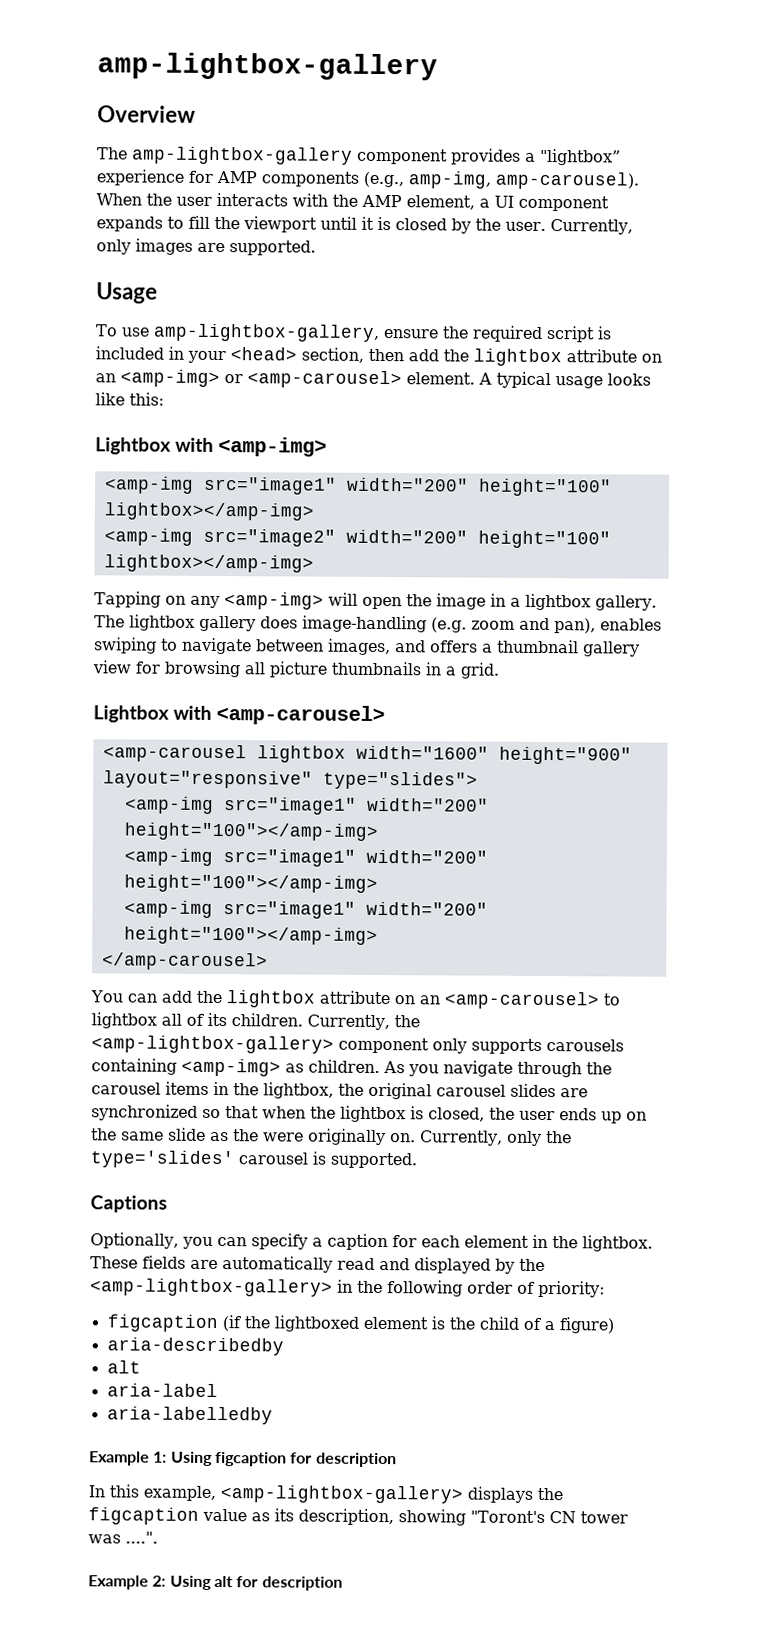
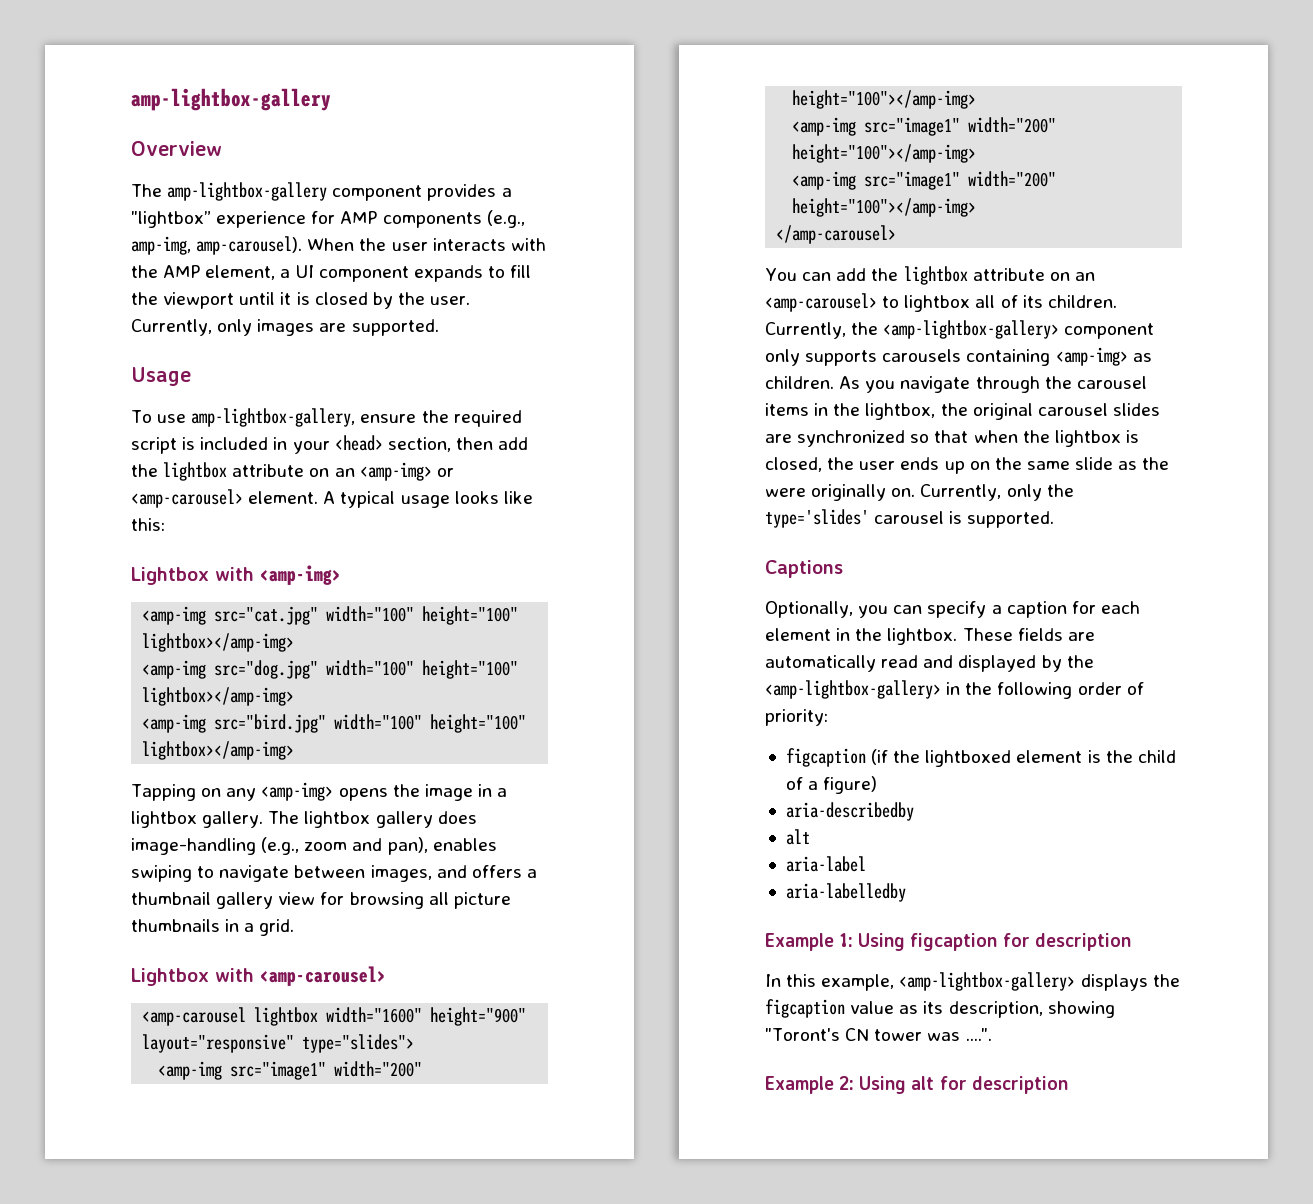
[203,476,612,497] [103,502,314,521] [103,528,468,547] src="image1" width="200" height="100" lightbox></amp-img> // <amp-img src="image2" width="200" -> [214,606,519,625] [142,633,295,652] [142,660,519,679] [142,687,295,706] [142,714,423,733] src="cat.jpg" width="100" height="100" lightbox></amp-img> // <amp-img src="dog.jpg" width="100" height="100" lightbox></amp-img> // <amp-img src="bird.jpg" width="100"
[327,592,402,610] will open -> [338,788,388,801] opens
[431,617,467,633] (e.g. -> [261,837,300,855] (e.g.,

